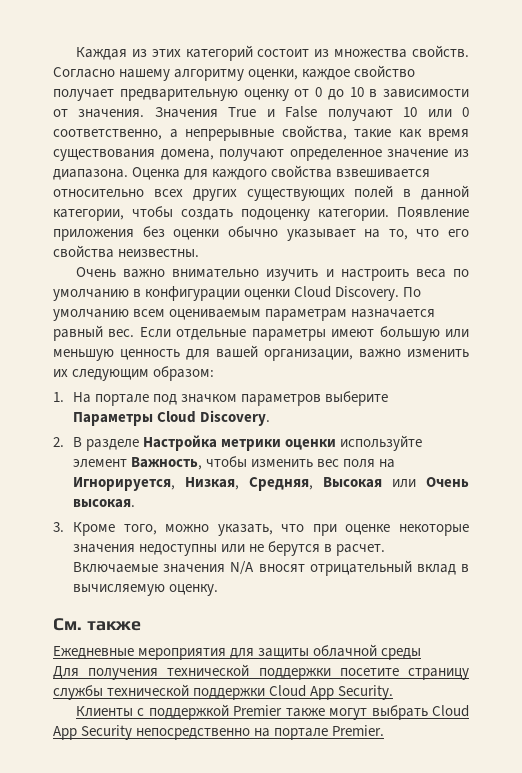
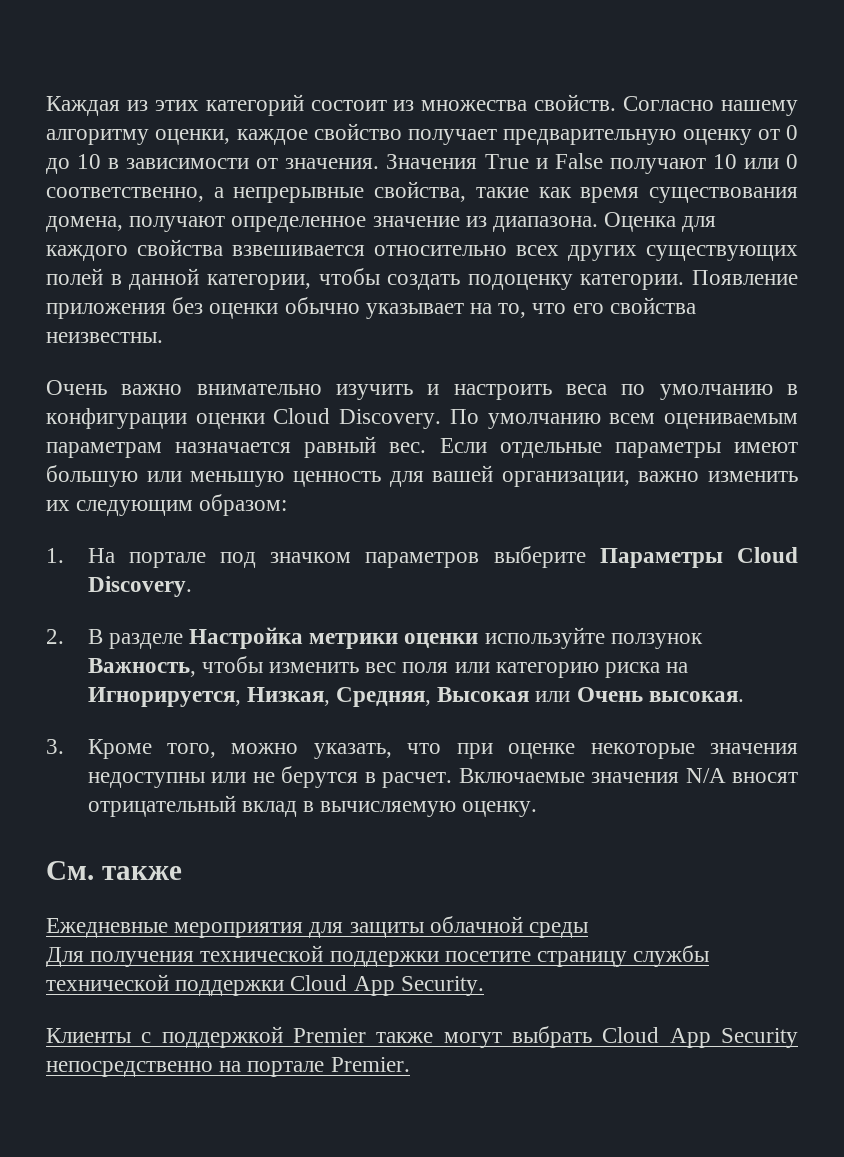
[73,459,128,468] элемент -> [610,633,703,649] ползунок
(376, 463) none -> [454,662,661,678] или категорию риска

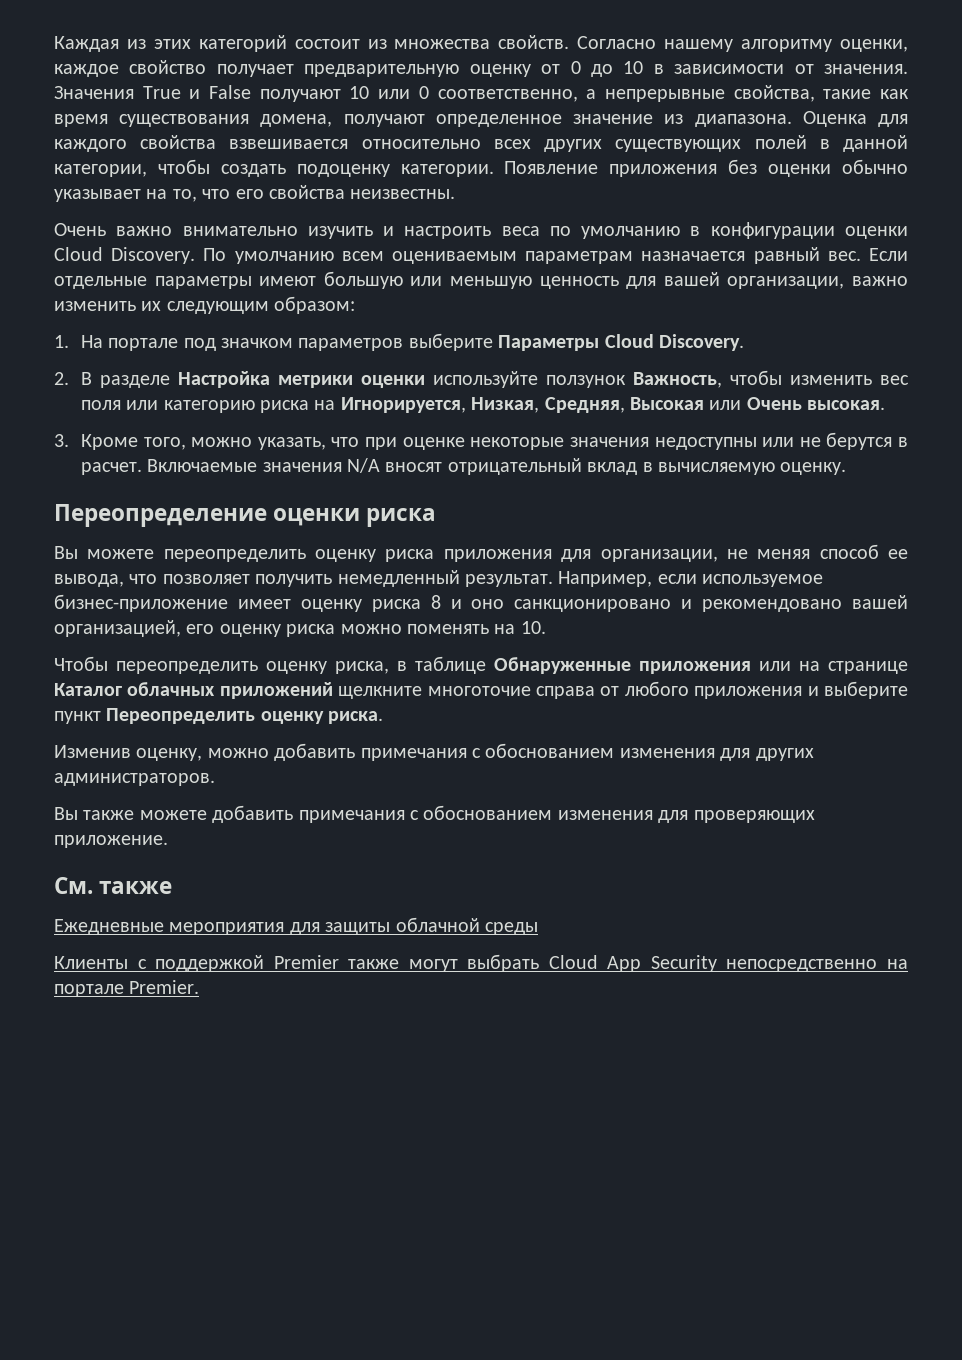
(538, 809) none -> [54,504,437,527] [54,544,909,562] [54,570,824,587] [54,594,908,612] [54,620,546,637] [54,656,908,674] [54,681,908,699] [54,708,384,724] [54,743,814,761] [54,773,215,786] [54,805,815,823] [54,835,168,848] // Переопределение оценки риска // Вы можете переопределить оценку риска приложения для организации, не меняя способ ее вывода, что позволяет получить немедленный результат. Например, если используемое бизнес-приложение имеет оценку риска 8 и оно санкционировано и рекомендовано вашей организацией, его оценку риска можно поменять на 10. // Чтобы переопределить оценку риска, в таблице Обнаруженные приложения или на странице Каталог облачных приложений щелкните многоточие справа от любого приложения и выберите пункт Переопределить оценку риска. // Изменив оценку, можно добавить примечания с обоснованием изменения для других администраторов. // Вы также можете добавить примечания с обоснованием изменения для проверяющих приложение.
[46,945,710,967] [46,974,484,996] // Для получения технической поддержки посетите страницу службы технической поддержки Cloud App Security. -> (538, 928) none

